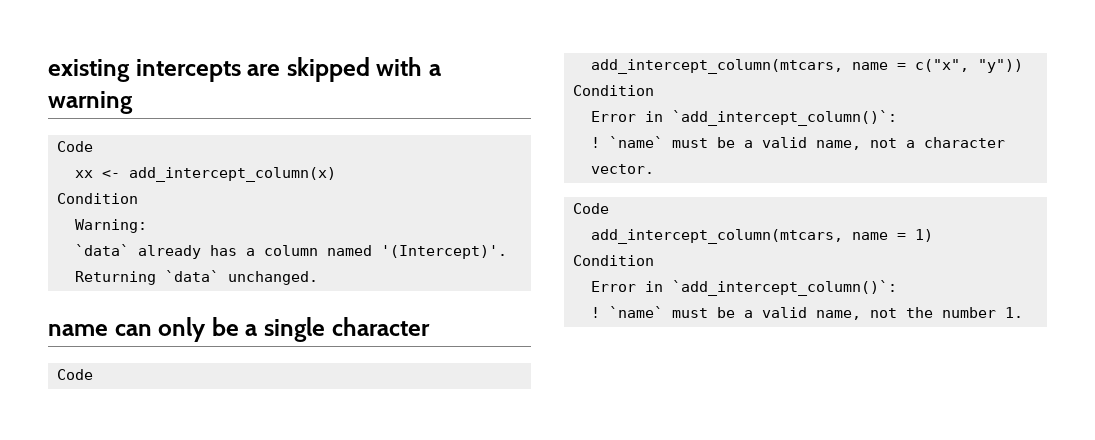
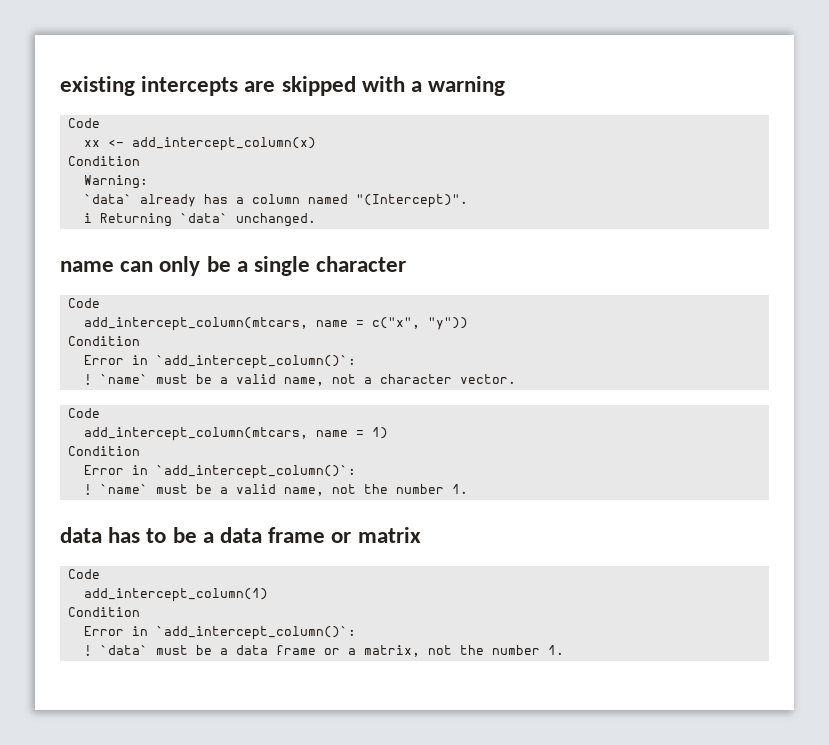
[381,245,507,259] '(Intercept)'. -> [356,194,469,208] [84,213,93,223] "(Intercept)". // i
(1023, 312) none -> [60,527,421,543] [68,569,101,579] [84,588,269,602] [68,607,141,617] [84,626,357,640] [84,645,565,657] // data has to be a data frame or matrix // Code // add_intercept_column(1) // Condition // Error in `add_intercept_column()`: // ! `data` must be a data frame or a matrix, not the number 1.

